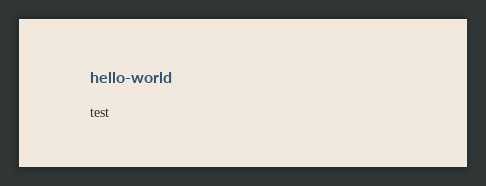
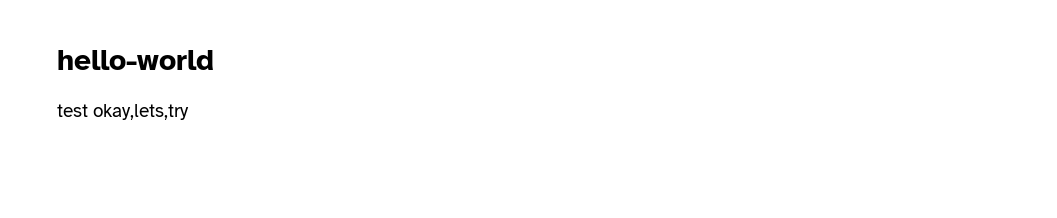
(109, 112) none -> [93,104,190,120] okay,lets,try

